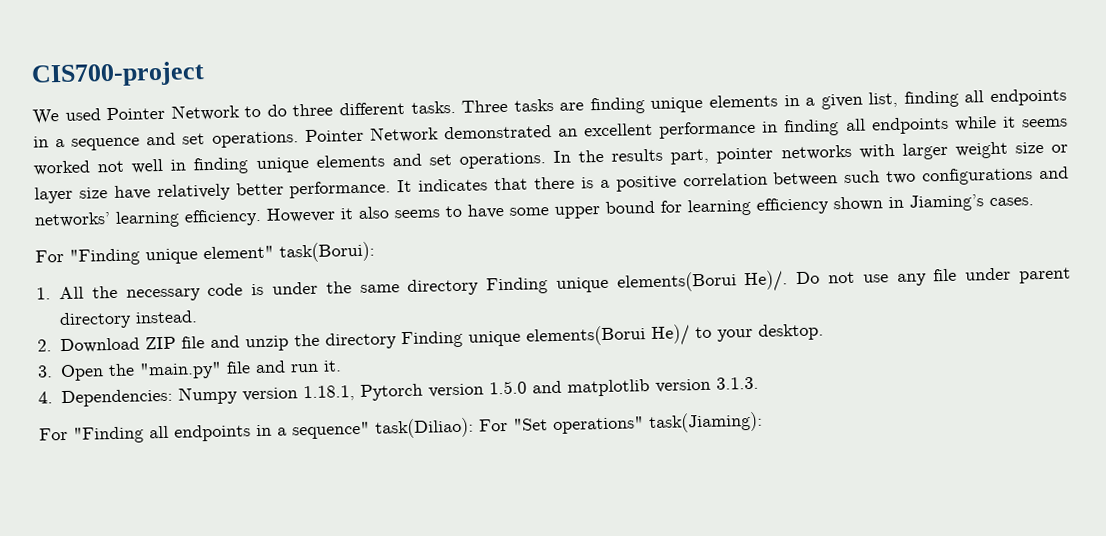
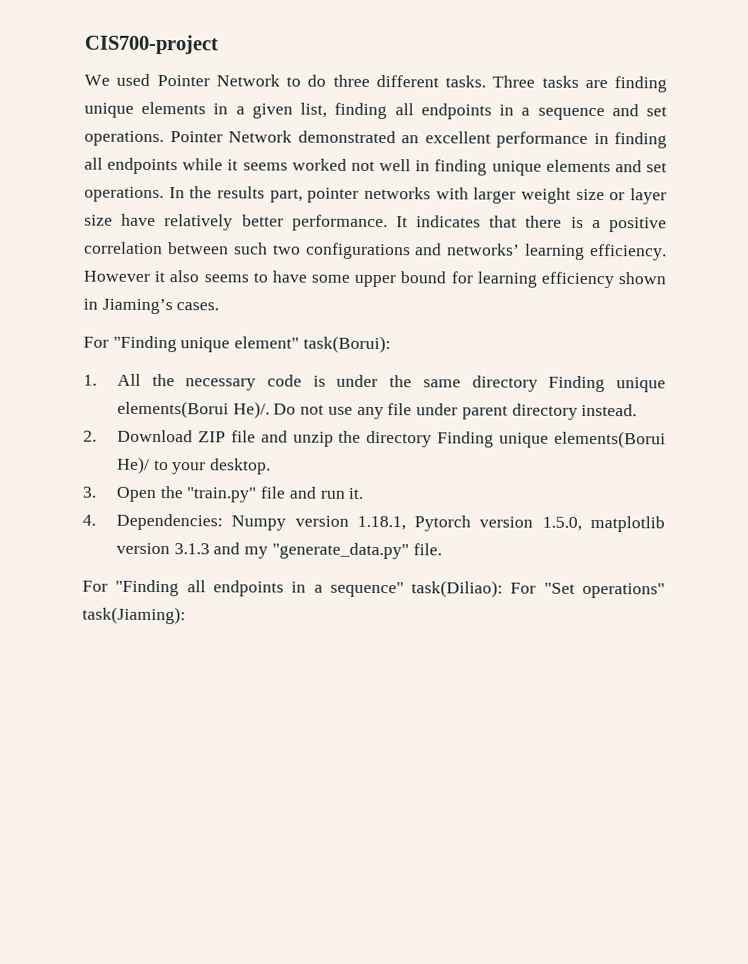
[139,361,223,380] "main.py" -> [186,487,257,503] "train.py"
[489,376,760,397] 1.5.0 and matplotlib version 3.1.3. -> [541,515,665,533] [115,542,442,560] 1.5.0, matplotlib version 3.1.3 and my "generate_data.py" file.

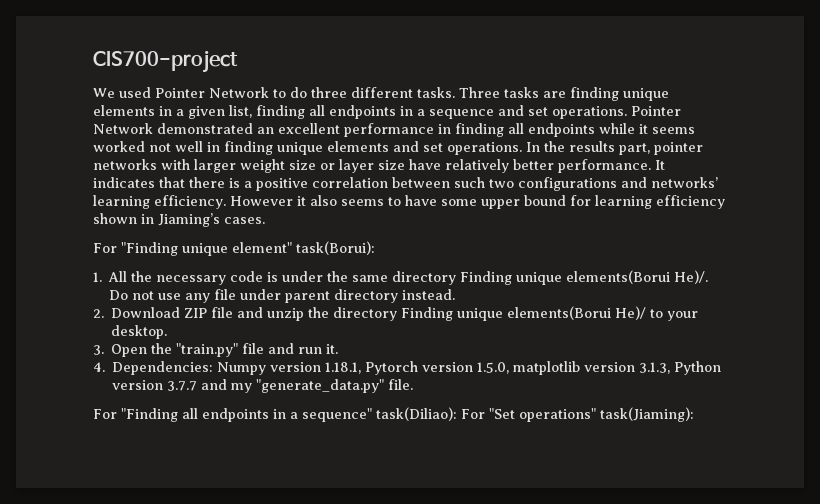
[173,543,210,555] 3.1.3 -> [639,361,722,375] [112,380,198,391] 3.1.3, Python version 3.7.7

